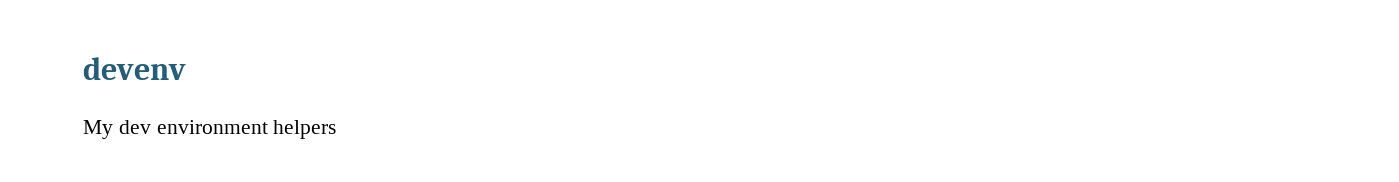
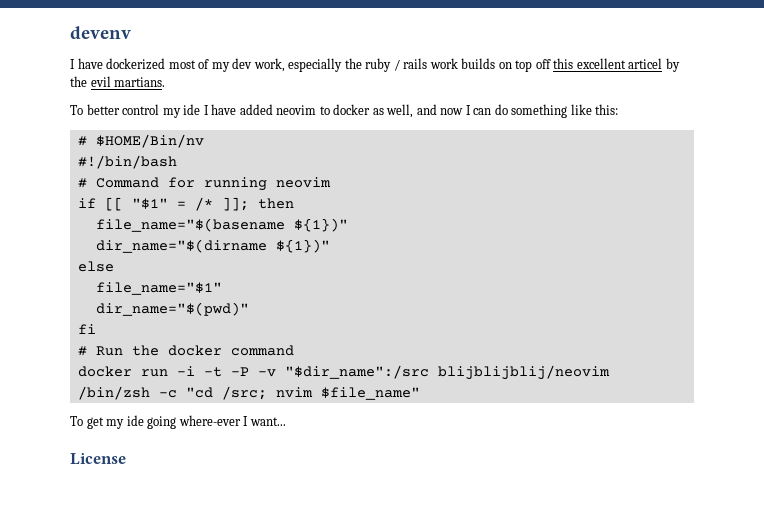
[83,120,337,139] My dev environment helpers -> [70,58,680,72] [70,76,166,87] [70,104,619,118] [77,134,204,148] [77,155,177,169] [77,177,331,191] [77,197,294,211] [95,218,348,232] [95,239,330,253] [77,261,114,272] [95,282,222,295] [95,302,249,316] [77,324,96,334] [77,345,294,356] [77,365,610,380] [77,386,420,400] [70,415,286,429] [70,453,126,465] I have dockerized most of my dev work, especially the ruby / rails work builds on top off this excellent articel by the evil martians. // To better control my ide I have added neovim to docker as well, and now I can do something like this: // # $HOME/Bin/nv // #!/bin/bash // # Command for running neovim // if [[ "$1" = /* ]]; then // file_name="$(basename ${1})" // dir_name="$(dirname ${1})" // else // file_name="$1" // dir_name="$(pwd)" // fi // # Run the docker command // docker run -i -t -P -v "$dir_name":/src blijblijblij/neovim /bin/zsh -c "cd /src; nvim $file_name" // To get my ide going where-ever I want... // License

